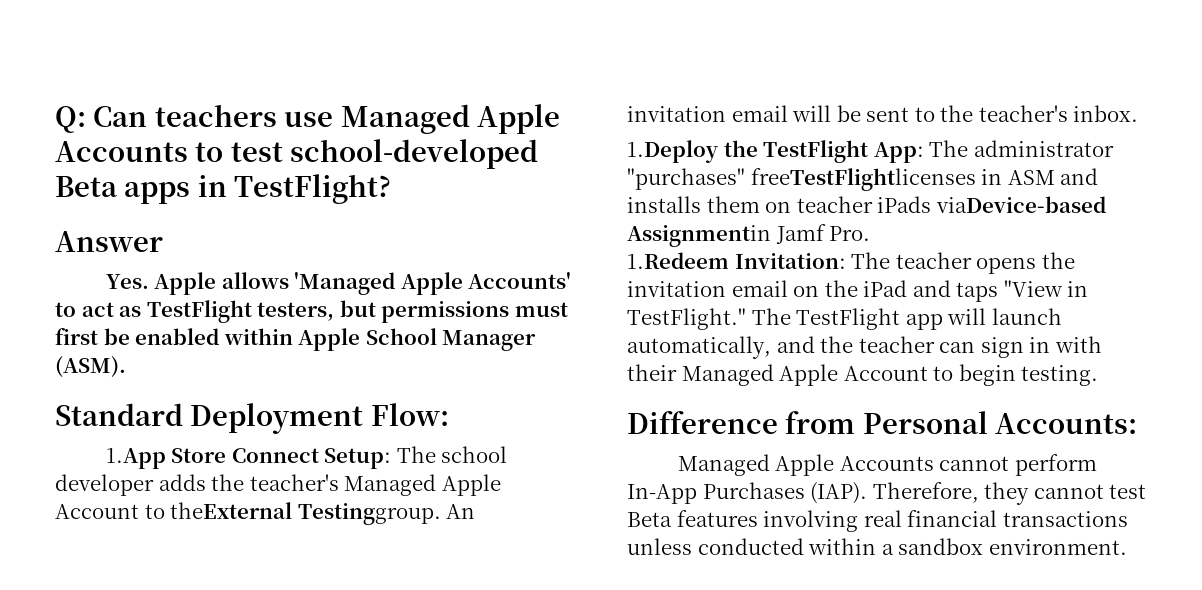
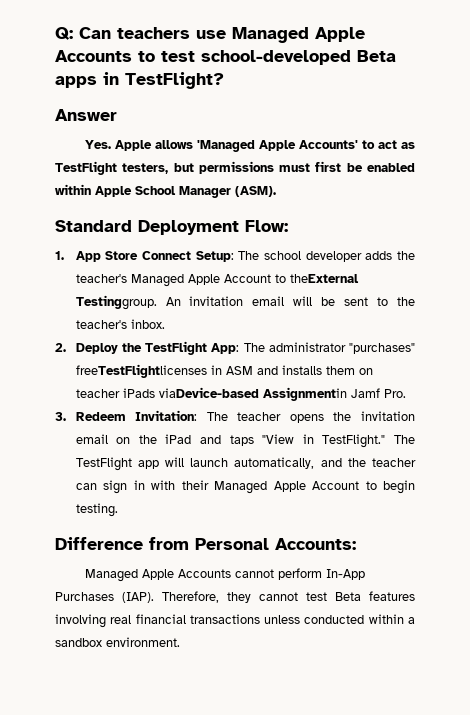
[105,448,166,469] 1.App -> [55,251,101,262] 1. App
[627,140,718,163] 1.Deploy -> [55,343,118,354] 2. Deploy
[627,252,729,269] 1.Redeem -> [55,412,126,421] 3. Redeem

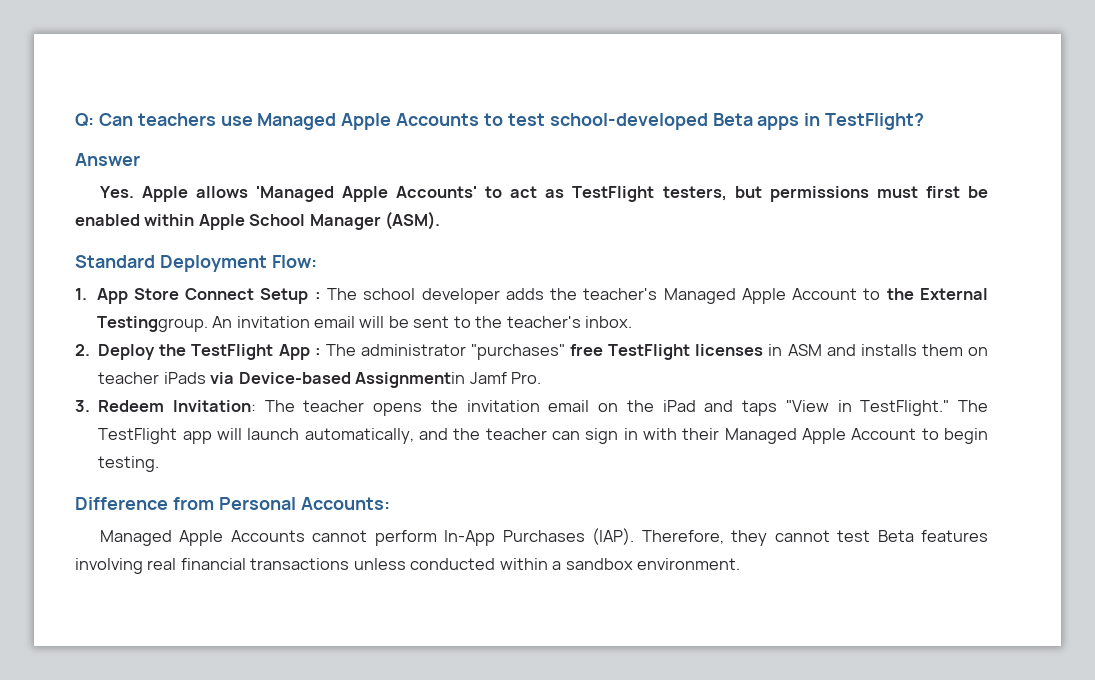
[195,251,234,262] Setup: -> [260,288,321,304] Setup :
[289,274,359,283] theExternal -> [886,288,988,300] the External
[211,343,240,354] App: -> [278,344,321,360] App :
[75,364,207,378] freeTestFlightlicenses -> [570,344,764,360] free TestFlight licenses
[158,387,259,398] viaDevice-based -> [210,372,351,384] via Device-based

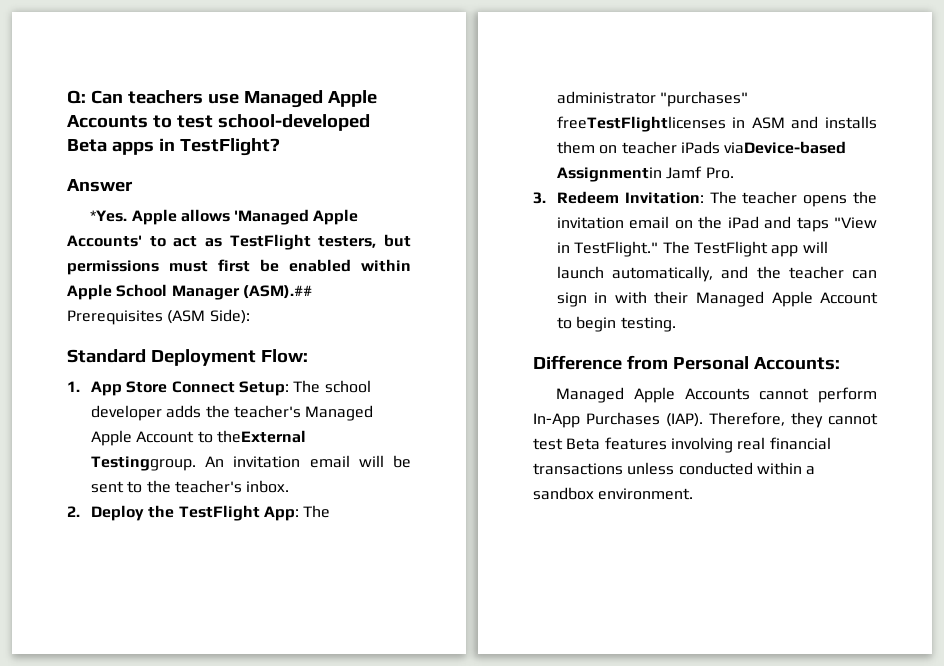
[99,186,134,198] Yes. -> [90,210,128,222] *Yes.
[385,211,441,230] (ASM). -> [242,285,312,299] [67,309,250,325] (ASM).## Prerequisites (ASM Side):
[260,288,321,304] Setup : -> [238,381,289,396] Setup:
[886,288,988,300] the External -> [216,430,306,443] theExternal
[278,344,321,360] App : -> [263,506,299,521] App:
[570,344,764,360] free TestFlight licenses -> [556,116,726,132] freeTestFlightlicenses
[210,372,351,384] via Device-based -> [724,141,847,154] viaDevice-based

